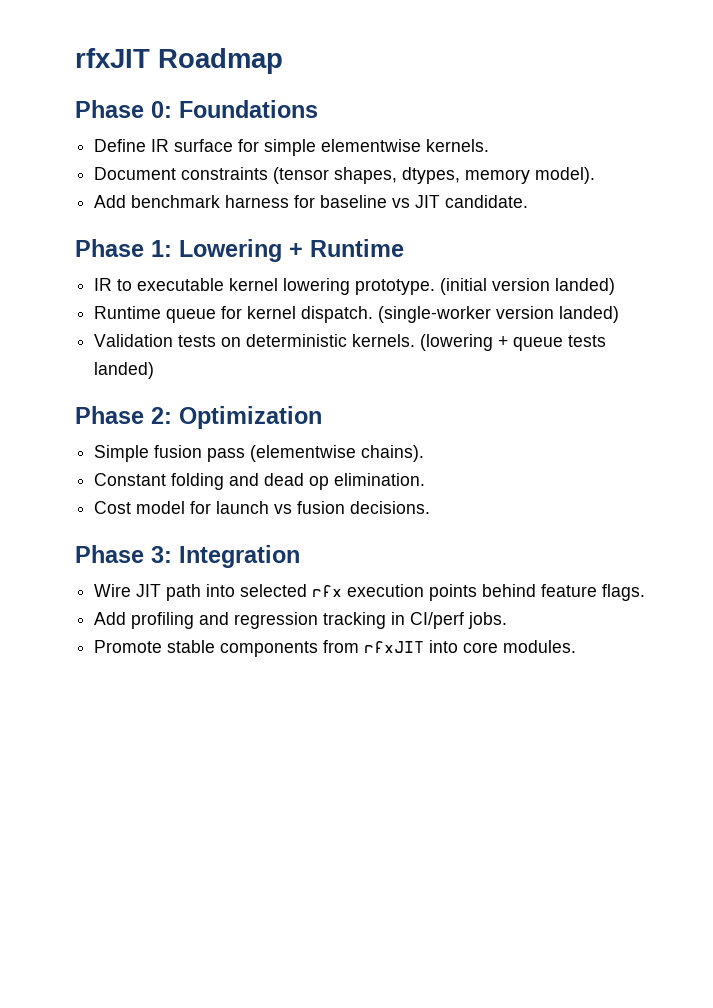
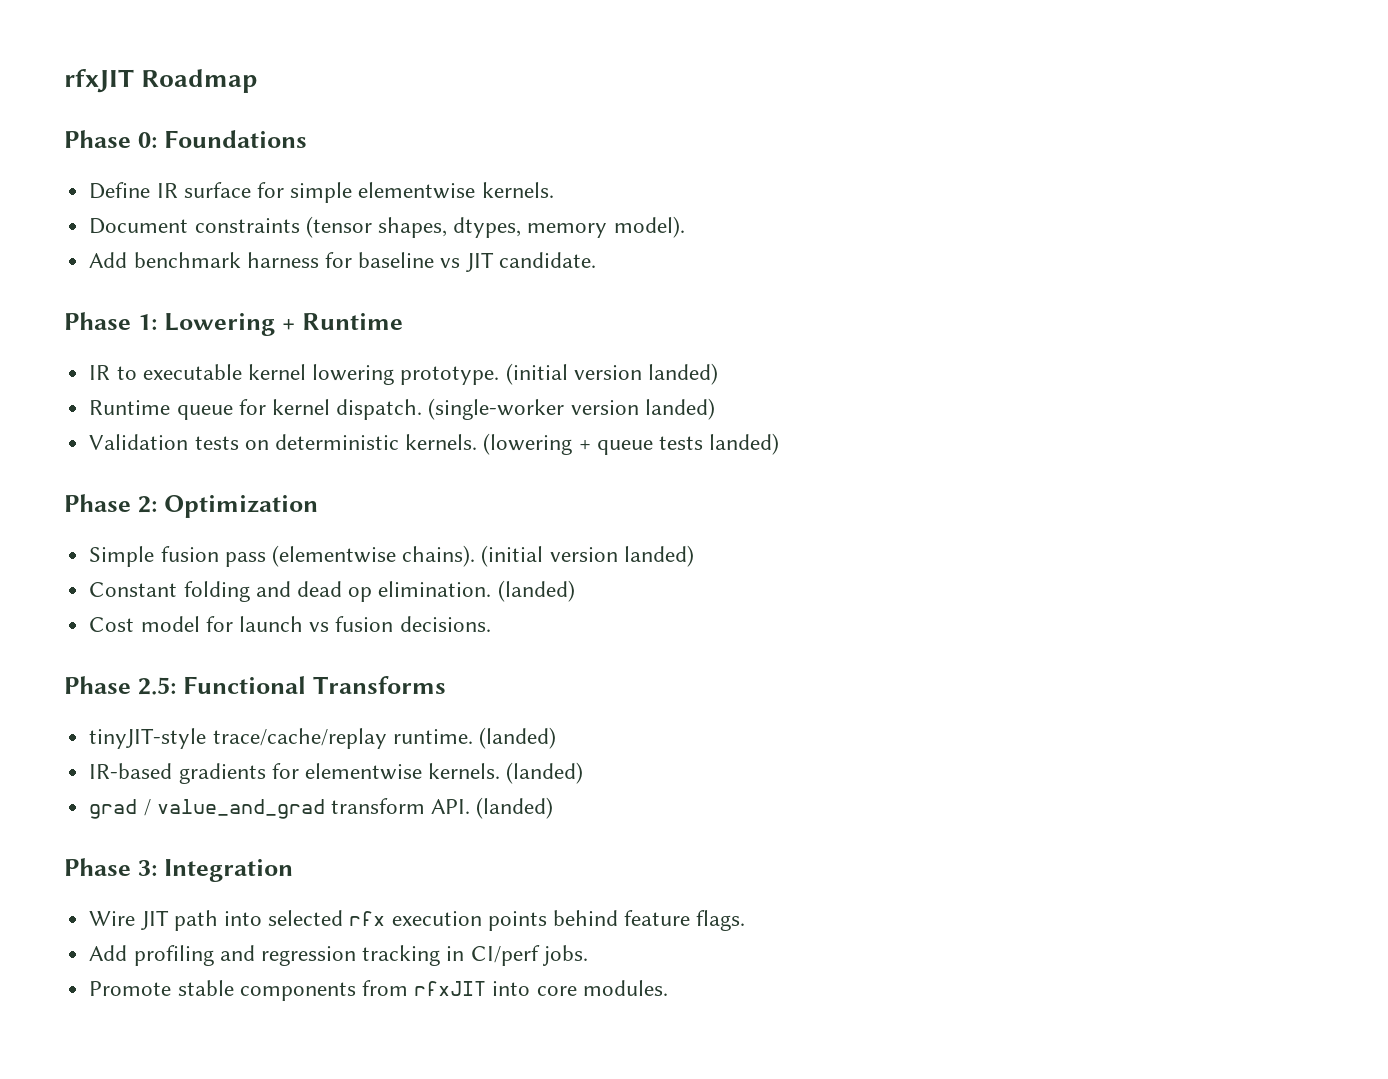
(425, 453) none -> [481,545,694,567] (initial version landed)
(426, 479) none -> [497,580,575,602] (landed)
(431, 507) none -> [64,676,446,695] [89,727,556,749] [89,762,584,784] [89,797,554,819] // Phase 2.5: Functional Transforms // tinyJIT-style trace/cache/replay runtime. (landed) // IR-based gradients for elementwise kernels. (landed) // grad / value_and_grad transform API. (landed)

